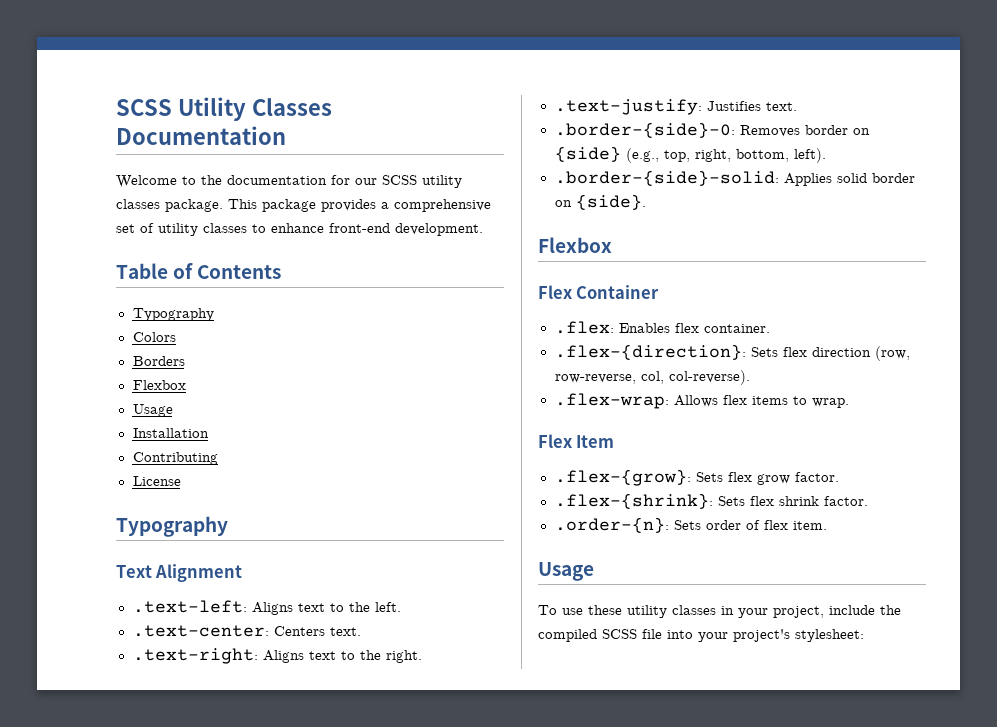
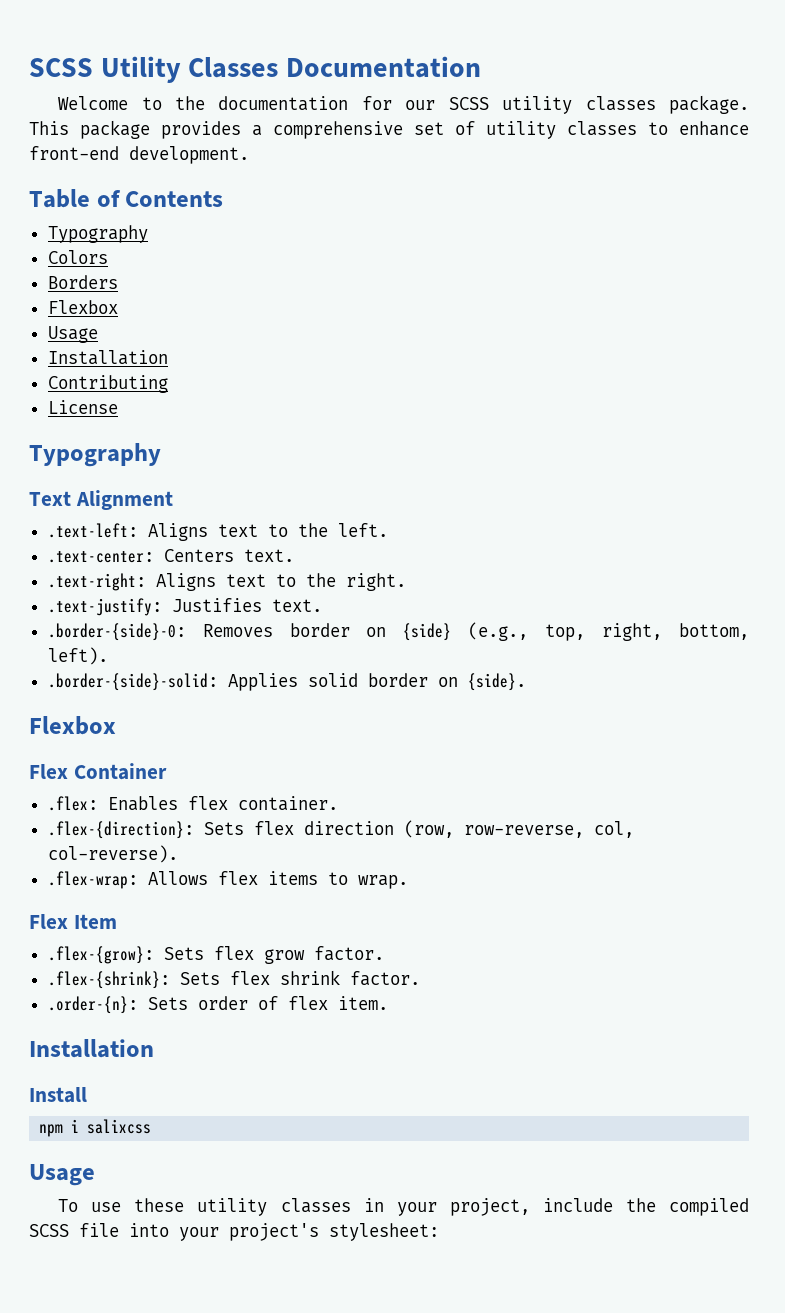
(827, 525) none -> [29,1039,154,1058] [29,1087,87,1103] [39,1119,152,1137] // Installation // Install // npm i salixcss

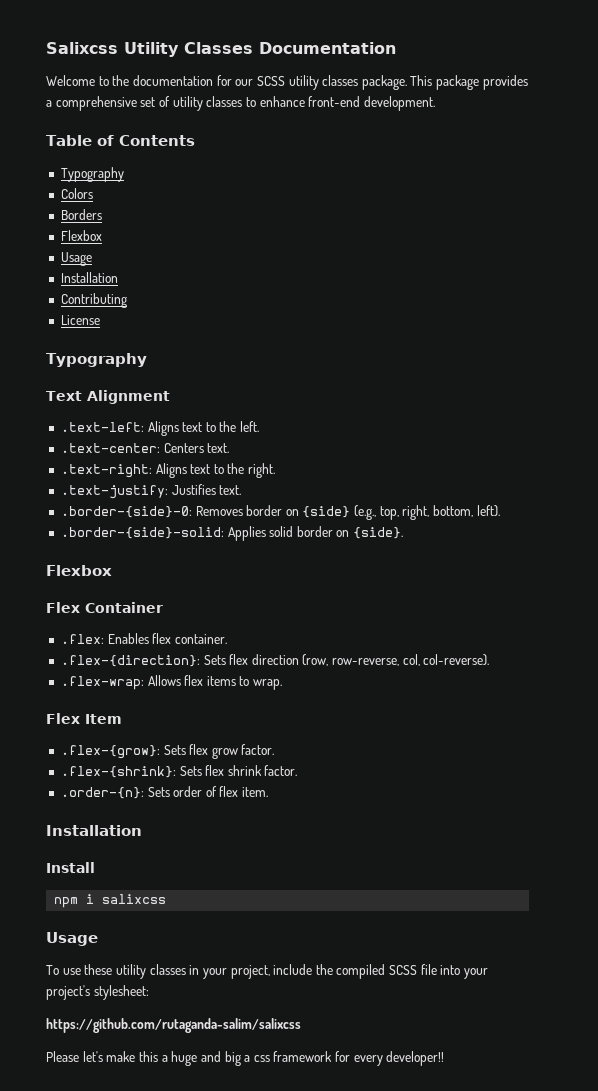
[29,58,93,77] SCSS -> [46,42,118,54] Salixcss
(439, 1232) none -> [46,1018,301,1033] [46,1051,445,1066] // https://github.com/rutaganda-salim/salixcss // Please let's make this a huge and big a css framework for every developer!!

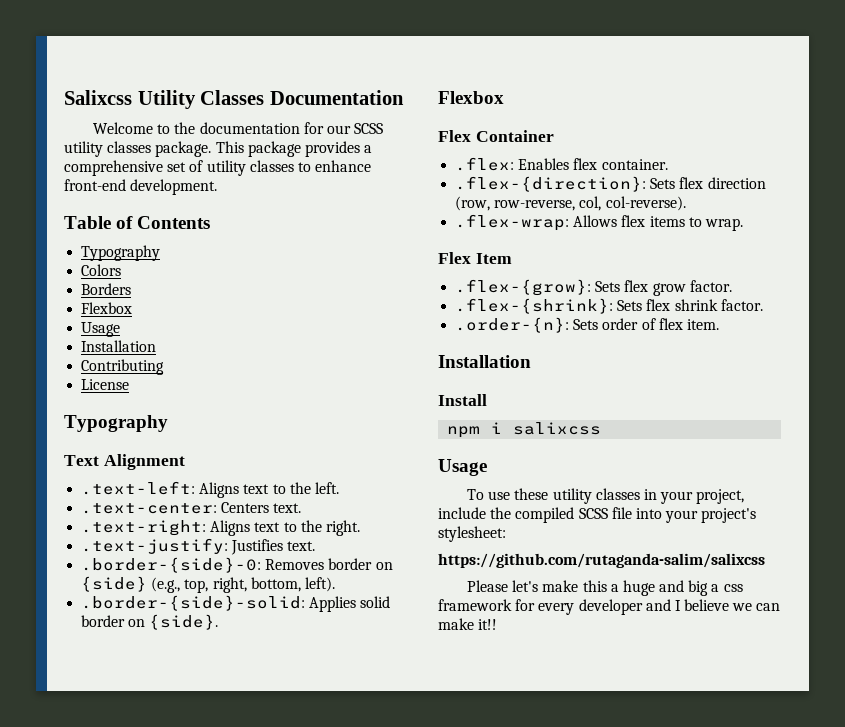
[386,1051,445,1066] developer!! -> [578,599,781,615] [438,618,498,630] developer and I believe we can make it!!

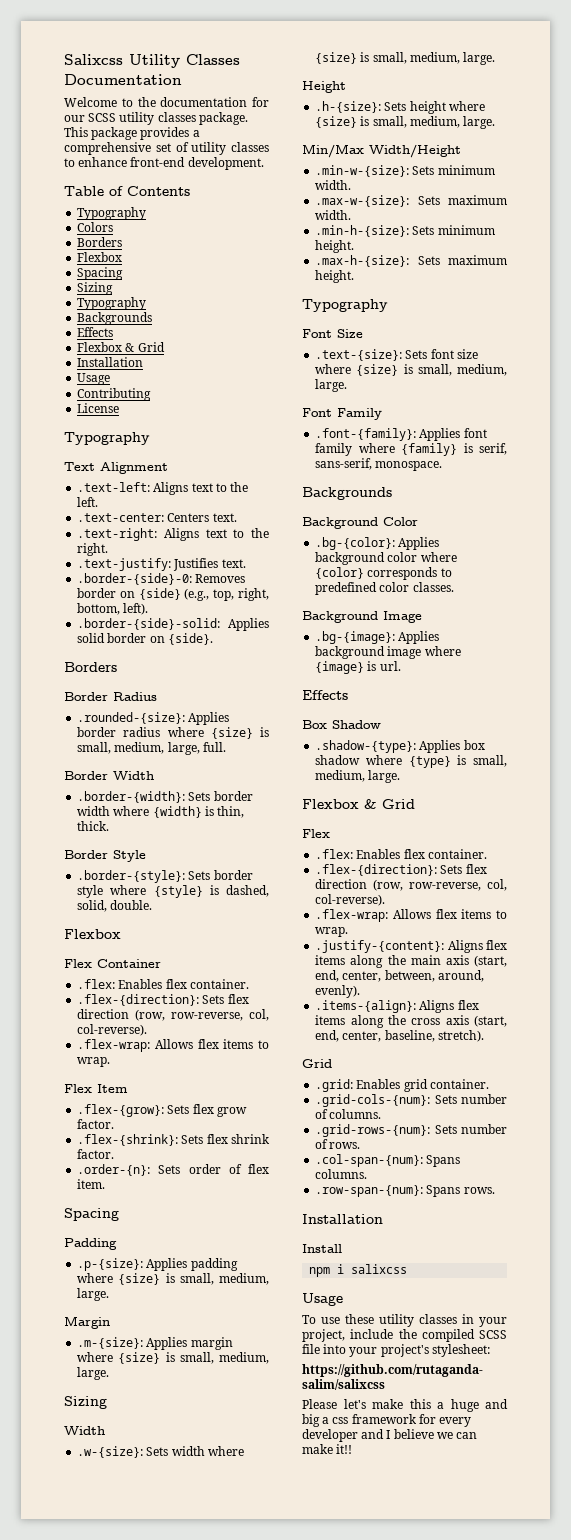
[81,322,121,337] [81,340,157,352] Usage // Installation -> [77,267,124,280] [77,282,114,295] [77,297,147,310] [77,312,153,325] [77,327,114,337] [77,342,165,352] [77,357,144,367] [77,373,111,385] Spacing // Sizing // Typography // Backgrounds // Effects // Flexbox & Grid // Installation // Usage
(219, 622) none -> [64,662,117,672] [64,692,157,701] [77,712,230,725] [77,727,269,739] [77,742,226,755] [64,771,154,780] [77,791,253,803] [77,806,245,818] [77,821,110,831] [64,850,146,862] [77,870,253,883] [77,885,269,898] [77,900,153,912] // Borders // Border Radius // .rounded-{size}: Applies border radius where {size} is small, medium, large, full. // Border Width // .border-{width}: Sets border width where {width} is thin, thick. // Border Style // .border-{style}: Sets border style where {style} is dashed, solid, double.
(719, 324) none -> [64,1208,119,1221] [64,1238,117,1250] [77,1258,238,1271] [77,1273,269,1285] [77,1288,110,1301] [64,1316,110,1329] [77,1337,233,1350] [77,1352,269,1364] [77,1367,110,1380] [64,1396,107,1409] [64,1426,105,1435] [77,1446,244,1458] [315,52,496,65] [302,81,346,93] [315,101,485,114] [315,116,496,129] [302,144,461,158] [315,165,495,177] [315,180,352,190] [315,195,507,207] [315,210,352,220] [315,225,495,237] [315,240,355,253] [315,255,507,267] [315,270,355,283] [302,299,388,312] [302,329,363,338] [315,349,478,361] [315,364,507,376] [315,379,348,392] [302,408,382,420] [315,428,487,441] [315,443,507,456] [315,458,443,471] [302,487,392,500] [302,517,418,529] [315,537,440,550] [315,552,457,565] [315,567,452,580] [315,582,454,595] [302,611,422,623] [315,631,440,644] [315,646,461,659] [315,661,401,674] [302,690,348,700] [302,720,381,729] [315,740,485,753] [315,755,507,768] [315,770,401,783] [302,799,415,809] [302,829,330,838] [315,849,487,859] [315,864,487,876] [315,879,507,891] [315,894,386,906] [315,909,507,922] [315,927,349,937] [315,940,507,953] [315,955,507,968] [315,970,484,982] [315,985,361,998] [315,1000,479,1013] [315,1015,507,1028] [315,1030,484,1042] [302,1059,332,1068] [315,1079,489,1092] [315,1094,507,1107] [315,1109,382,1119] [315,1124,507,1137] [315,1139,361,1149] [315,1154,461,1167] [315,1169,368,1179] [315,1185,495,1197] // Spacing // Padding // .p-{size}: Applies padding where {size} is small, medium, large. // Margin // .m-{size}: Applies margin where {size} is small, medium, large. // Sizing // Width // .w-{size}: Sets width where {size} is small, medium, large. // Height // .h-{size}: Sets height where {size} is small, medium, large. // Min/Max Width/Height // .min-w-{size}: Sets minimum width. // .max-w-{size}: Sets maximum width. // .min-h-{size}: Sets minimum height. // .max-h-{size}: Sets maximum height. // Typography // Font Size // .text-{size}: Sets font size where {size} is small, medium, large. // Font Family // .font-{family}: Applies font family where {family} is serif, sans-serif, monospace. // Backgrounds // Background Color // .bg-{color}: Applies background color where {color} corresponds to predefined color classes. // Background Image // .bg-{image}: Applies background image where {image} is url. // Effects // Box Shadow // .shadow-{type}: Applies box shadow where {type} is small, medium, large. // Flexbox & Grid // Flex // .flex: Enables flex container. // .flex-{direction}: Sets flex direction (row, row-reverse, col, col-reverse). // .flex-wrap: Allows flex items to wrap. // .justify-{content}: Aligns flex items along the main axis (start, end, center, between, around, evenly). // .items-{align}: Aligns flex items along the cross axis (start, end, center, baseline, stretch). // Grid // .grid: Enables grid container. // .grid-cols-{num}: Sets number of columns. // .grid-rows-{num}: Sets number of rows. // .col-span-{num}: Spans columns. // .row-span-{num}: Spans rows.

